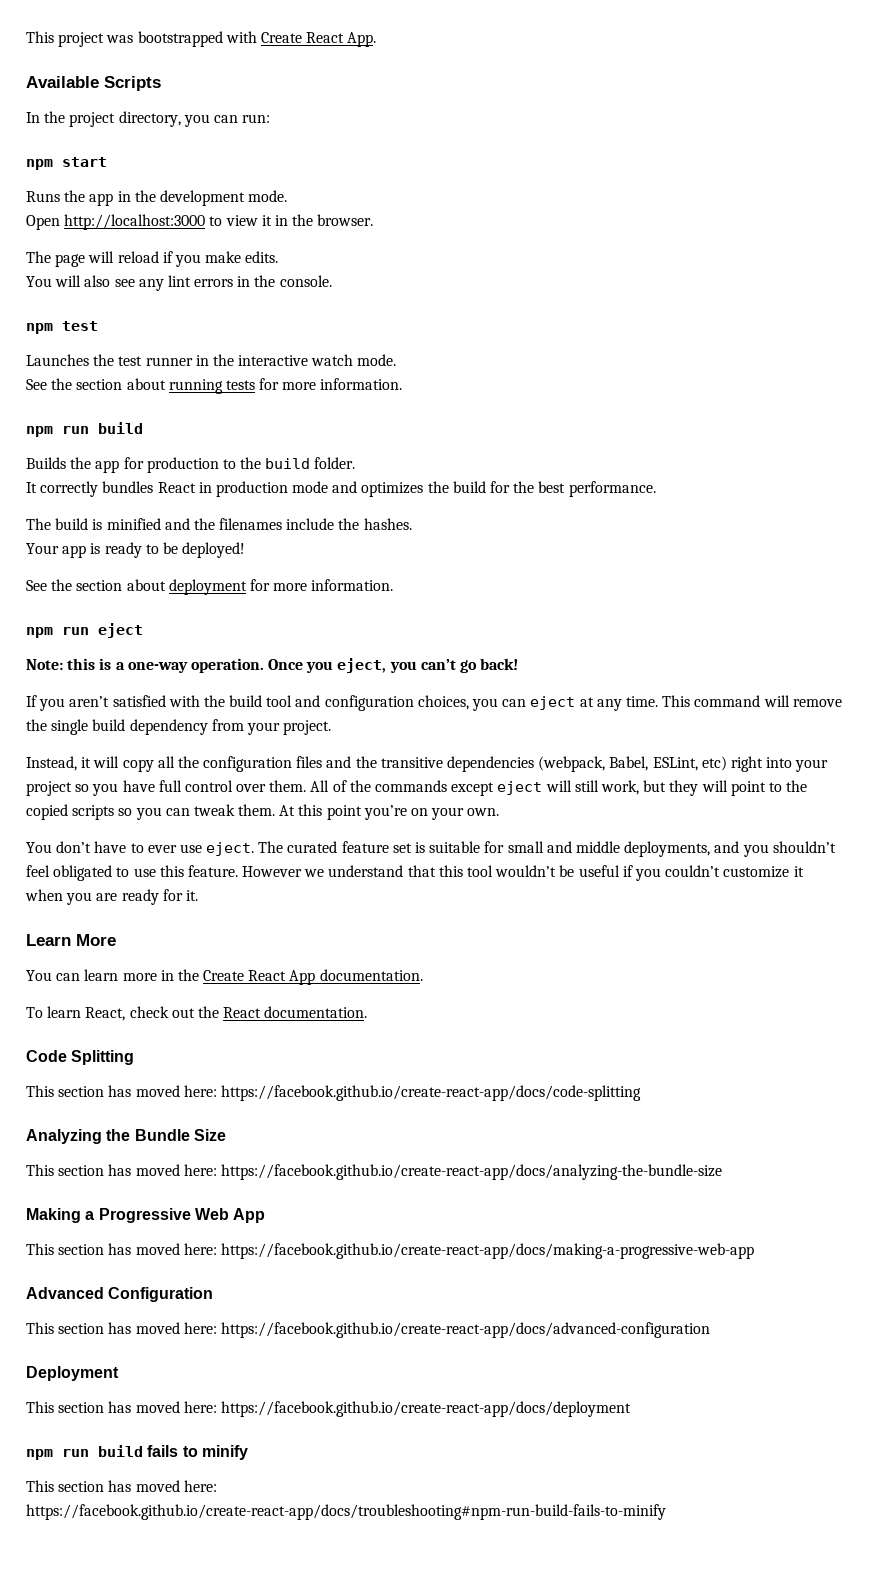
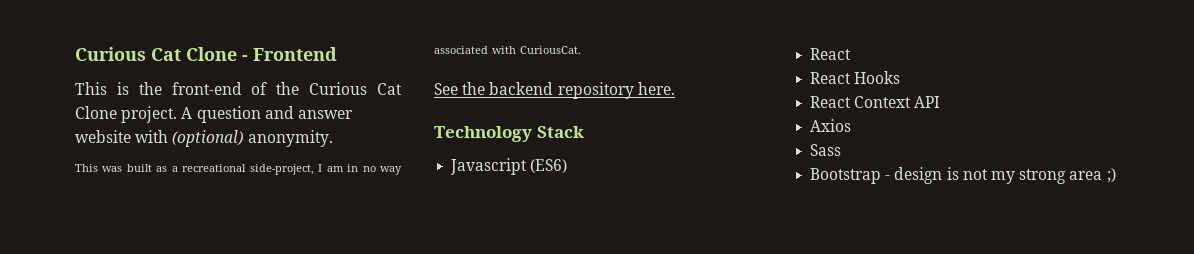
[26,31,377,47] [26,76,161,91] [26,111,271,127] [26,157,107,170] [26,190,288,206] [26,214,374,230] [26,251,279,267] [26,275,332,291] [26,321,98,334] [26,354,397,366] [26,378,403,394] [26,422,143,437] [26,457,356,473] [26,481,656,497] [26,518,412,530] [26,542,246,558] [26,579,394,595] [26,623,143,638] [26,658,519,673] [26,695,842,711] [26,719,332,735] [26,756,829,772] [26,780,808,796] [26,804,500,820] [26,841,836,857] [26,865,804,881] [25,889,198,905] [26,934,116,946] [26,969,423,985] [26,1006,368,1021] [26,1050,135,1065] [26,1085,641,1101] [26,1129,226,1144] [26,1164,722,1180] [26,1208,266,1223] [26,1243,754,1259] [26,1287,214,1302] [26,1322,710,1338] [26,1366,119,1381] [26,1401,631,1417] [26,1445,248,1460] [26,1480,217,1492] [26,1504,666,1520] This project was bootstrapped with Create React App. // Available Scripts // In the project directory, you can run: // npm start // Runs the app in the development mode. // Open http://localhost:3000 to view it in the browser. // The page will reload if you make edits. // You will also see any lint errors in the console. // npm test // Launches the test runner in the interactive watch mode. // See the section about running tests for more information. // npm run build // Builds the app for production to the build folder. // It correctly bundles React in production mode and optimizes the build for the best performance. // The build is minified and the filenames include the hashes. // Your app is ready to be deployed! // See the section about deployment for more information. // npm run eject // Note: this is a one-way operation. Once you eject, you can’t go back! // If you aren’t satisfied with the build tool and configuration choices, you can eject at any time. This command will remove the single build dependency from your project. // Instead, it will copy all the configuration files and the transitive dependencies (webpack, Babel, ESLint, etc) right into your project so you have full control over them. All of the commands except eject will still work, but they will point to the copied scripts so you can tweak them. At this point you’re on your own. // You don’t have to ever use eject. The curated feature set is suitable for small and middle deployments, and you shouldn’t feel obligated to use this feature. However we understand that this tool wouldn’t be useful if you couldn’t customize it when you are ready for it. // Learn More // You can learn more in the Create React App documentation. // To learn React, check out the React documentation. // Code Splitting // This section has moved here: https://facebook.github.io/create-react-app/docs/code-splitting // Analyzing the Bundle Size // This section has moved here: https://facebook.github.io/create-react-app/docs/analyzing-the-bundle-size // Making a Progressive Web App // This section has moved here: https://facebook.github.io/create-react-app/docs/making-a-progressive-web-app // Advanced Configuration // This section has moved here: https://facebook.github.io/create-react-app/docs/advanced-configuration // Deployment // This section has moved here: https://facebook.github.io/create-react-app/docs/deployment // npm run build fails to minify // This section has moved here: https://facebook.github.io/create-react-app/docs/troubleshooting#npm-run-build-fails-to-minify -> [75,47,337,61] [75,82,402,95] [75,106,353,123] [75,130,333,147] [75,164,402,175] [434,46,582,54] [434,82,675,99] [434,126,584,142] [450,158,568,175] [810,48,852,60] [810,71,901,84] [810,96,941,108] [810,119,852,132] [810,144,842,156] [810,167,1116,184] Curious Cat Clone - Frontend // This is the front-end of the Curious Cat Clone project. A question and answer website with (optional) anonymity. // This was built as a recreational side-project, I am in no way associated with CuriousCat. // See the backend repository here. // Technology Stack // Javascript (ES6) // React // React Hooks // React Context API // Axios // Sass // Bootstrap - design is not my strong area ;)

